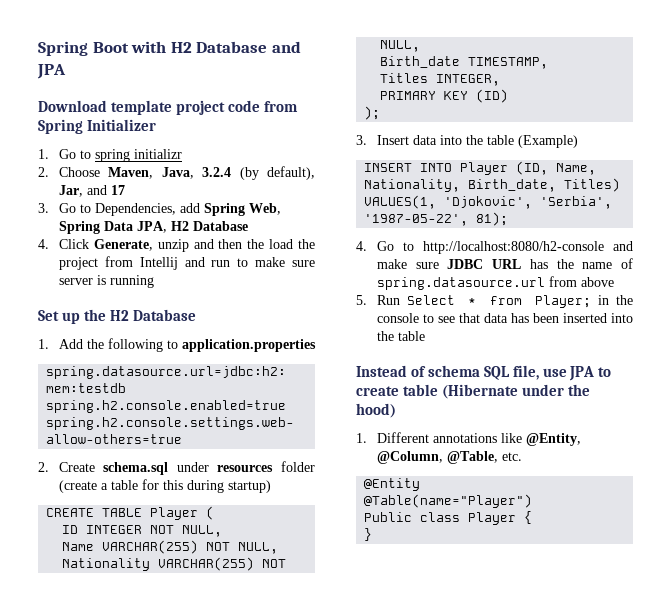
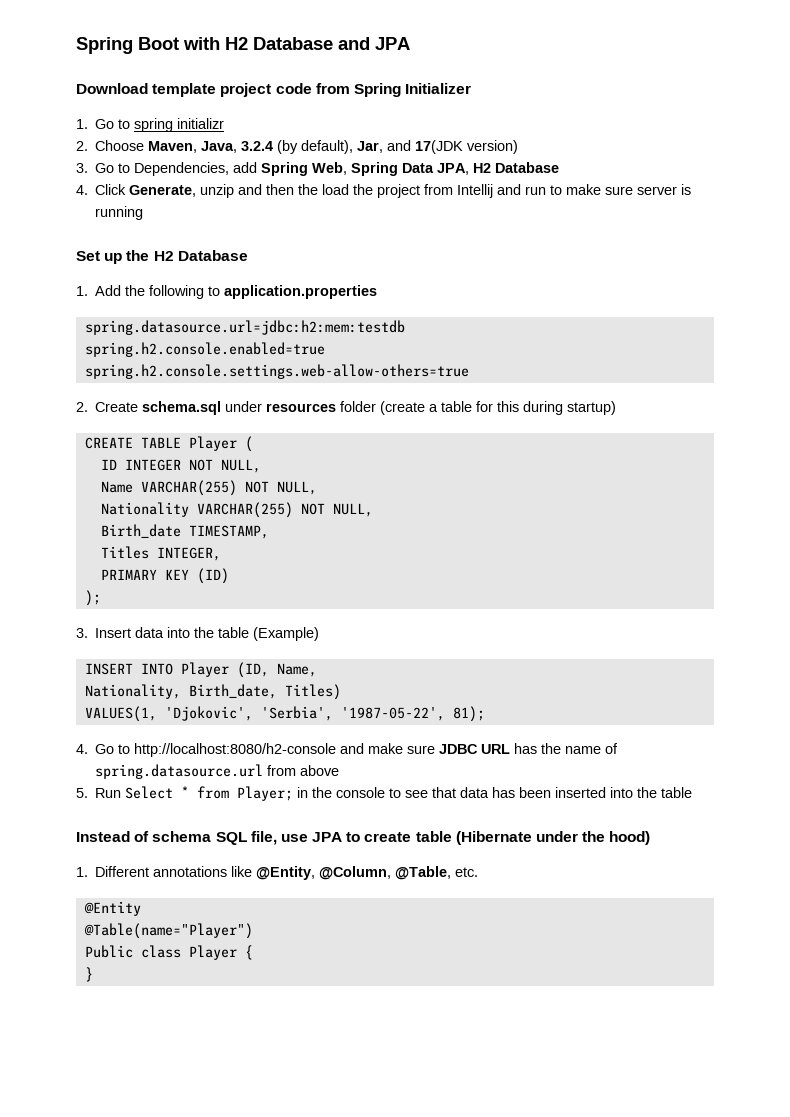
[110,185,125,195] 17 -> [415,140,519,154] 17(JDK version)

